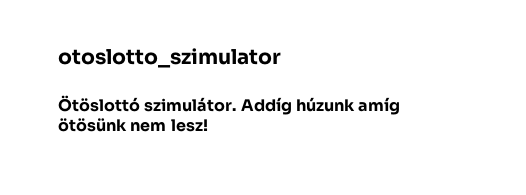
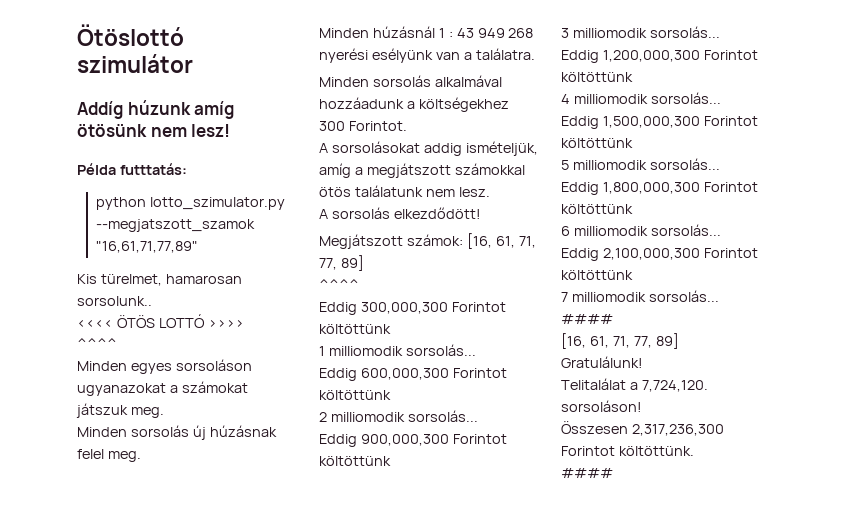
[58,48,281,68] [58,95,237,112] otoslotto_szimulator // Ötöslottó szimulátor. -> [77,24,184,46] [77,54,193,73] Ötöslottó szimulátor //
(208, 125) none -> [77,163,187,175] [96,197,286,210] [96,219,256,232] [96,241,199,253] [77,274,242,286] [77,296,152,306] [77,314,244,328] [77,338,117,349] [77,359,252,374] [77,381,248,396] [76,403,164,418] [77,425,277,440] [77,449,141,462] [319,26,534,38] [319,48,535,63] [319,75,502,87] [319,97,509,112] [319,121,407,131] [319,141,538,156] [319,163,525,178] [319,185,490,197] [319,207,481,219] [319,233,536,249] [319,255,364,271] [319,279,359,290] [319,302,506,315] [319,324,391,334] [319,344,476,356] [319,368,507,381] [319,390,391,400] [319,410,478,422] [319,434,507,447] [319,456,391,466] [561,26,720,38] [561,50,758,63] [561,72,633,82] [561,92,721,104] [561,116,758,129] [561,138,633,148] [561,158,720,170] [561,182,758,195] [561,204,633,214] [561,224,721,236] [561,248,758,261] [561,270,633,280] [561,290,719,302] [561,314,613,324] [561,333,679,349] [561,356,643,368] [561,378,708,392] [561,400,642,412] [561,421,724,436] [561,446,694,456] [561,468,613,478] // Példa futttatás: // python lotto_szimulator.py --megjatszott_szamok "16,61,71,77,89" // Kis türelmet, hamarosan sorsolunk.. // <<<< ÖTÖS LOTTÓ >>>> // ^^^^ // Minden egyes sorsoláson ugyanazokat a számokat játszuk meg. // Minden sorsolás új húzásnak felel meg. // Minden húzásnál 1 : 43 949 268 nyerési esélyünk van a találatra. // Minden sorsolás alkalmával hozzáadunk a költségekhez 300 Forintot. // A sorsolásokat addig ismételjük, amíg a megjátszott számokkal ötös találatunk nem lesz. // A sorsolás elkezdődött! // Megjátszott számok: [16, 61, 71, 77, 89] // ^^^^ // Eddig 300,000,300 Forintot költöttünk // 1 milliomodik sorsolás... // Eddig 600,000,300 Forintot költöttünk // 2 milliomodik sorsolás... // Eddig 900,000,300 Forintot költöttünk // 3 milliomodik sorsolás... // Eddig 1,200,000,300 Forintot költöttünk // 4 milliomodik sorsolás... // Eddig 1,500,000,300 Forintot költöttünk // 5 milliomodik sorsolás... // Eddig 1,800,000,300 Forintot költöttünk // 6 milliomodik sorsolás... // Eddig 2,100,000,300 Forintot költöttünk // 7 milliomodik sorsolás... // #### // [16, 61, 71, 77, 89] // Gratulálunk! // Telitalálat a 7,724,120. sorsoláson! // Összesen 2,317,236,300 Forintot költöttünk. // ####

